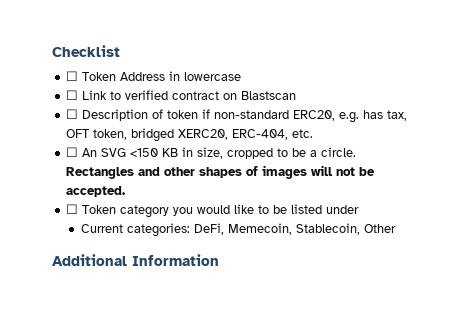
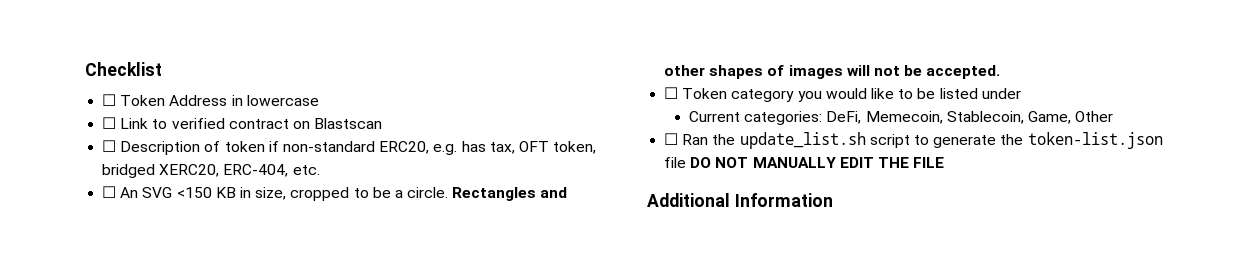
(360, 229) none -> [1027,111,1071,124] Game,
(396, 228) none -> [664,132,1163,149] [664,157,945,168] // ☐ Ran the update_list.sh script to generate the token-list.json file DO NOT MANUALLY EDIT THE FILE

